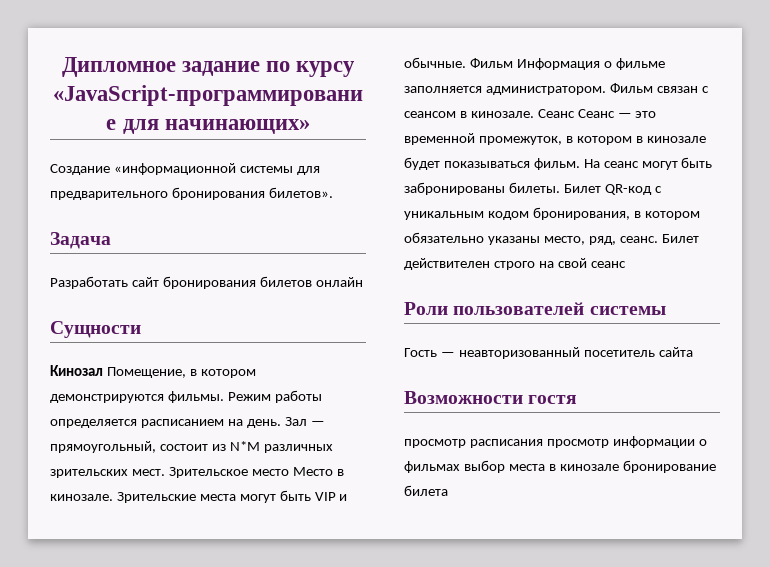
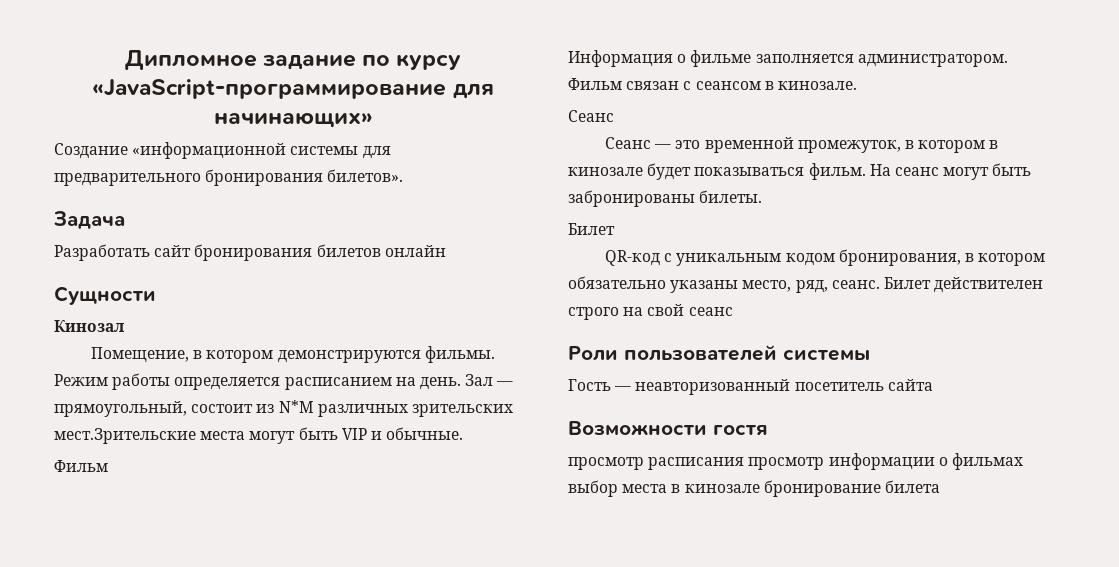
(103, 370) none -> (124, 326) //
[131,467,344,478] [50,492,196,503] мест. Зрительское место Место в кинозале. Зрительские -> [54,428,196,444] мест.Зрительские
[469,58,513,68] Фильм -> [54,460,108,472] // Фильм //
[537,109,575,118] Сеанс -> [568,110,614,122] // Сеанс //
[563,184,601,193] Билет -> [568,223,615,235] // Билет //

